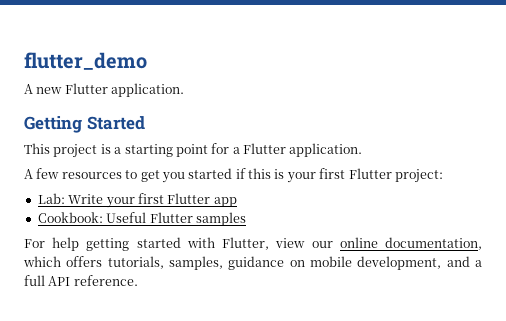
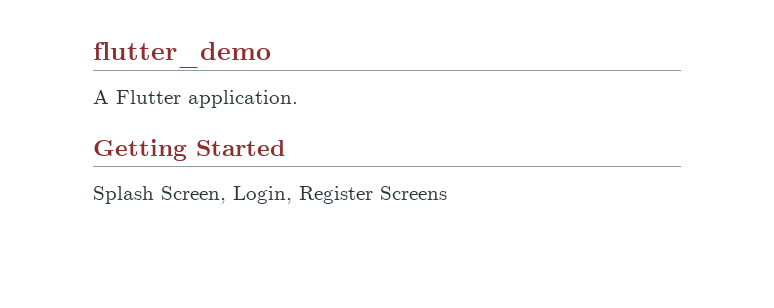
[36,87,63,94] new -> (109, 97) none
[24,143,363,158] [24,168,443,183] [37,193,237,208] [37,212,246,226] [24,237,483,251] [23,256,482,270] [24,275,138,286] This project is a starting point for a Flutter application. // A few resources to get you started if this is your first Flutter project: // Lab: Write your first Flutter app // Cookbook: Useful Flutter samples // For help getting started with Flutter, view our online documentation, which offers tutorials, samples, guidance on mobile development, and a full API reference. -> [93,186,447,204] Splash Screen, Login, Register Screens

